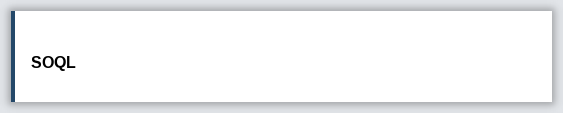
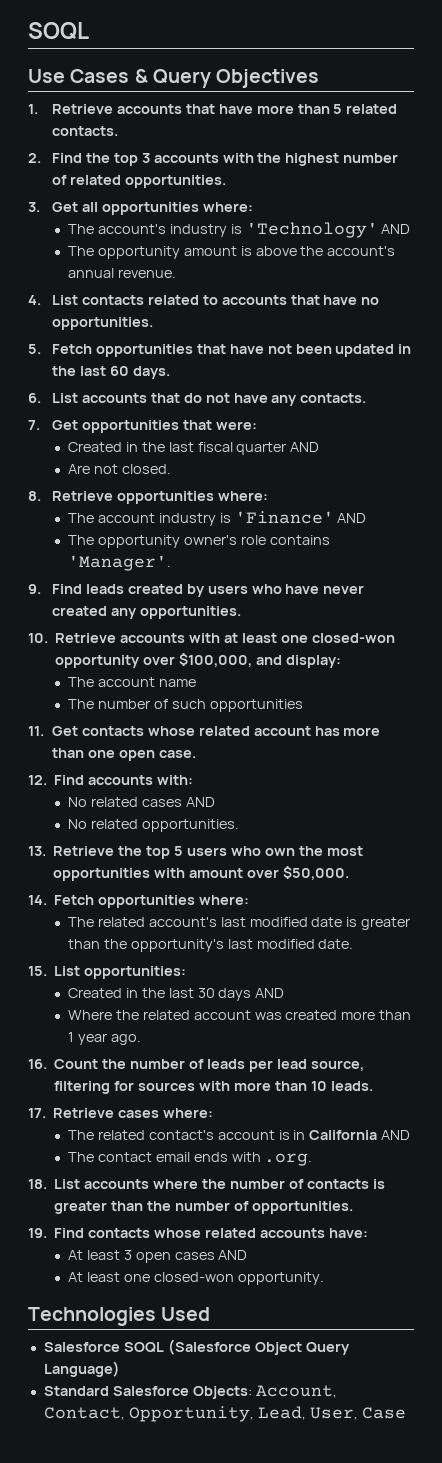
[31,56,76,71] SOQL -> [28,22,89,40] [28,69,320,88] [28,104,398,114] [51,126,118,136] [28,153,399,166] [51,175,226,188] [28,202,253,215] [67,222,411,238] [67,246,396,259] [67,268,176,278] [28,295,380,305] [51,317,153,330] [28,344,412,357] [51,366,170,379] [28,393,367,406] [28,420,257,433] [67,442,320,455] [67,464,171,474] [28,491,268,504] [67,511,367,526] [67,535,330,548] [67,555,171,571] [28,584,365,597] [51,606,241,619] [28,633,395,643] [55,653,341,668] [67,677,196,687] [67,699,303,712] [28,726,381,736] [51,748,196,761] [28,775,194,785] [67,797,215,807] [67,819,239,832] [28,846,363,859] [53,866,349,881] [28,895,250,908] [67,917,411,930] [67,939,354,952] [28,966,187,979] [67,988,285,1001] [67,1010,412,1020] [67,1032,141,1045] [28,1059,364,1072] [54,1081,373,1094] [28,1108,214,1118] [67,1130,411,1140] [67,1152,313,1166] [28,1179,385,1189] [54,1201,353,1214] [28,1228,368,1238] [67,1250,248,1263] [67,1272,324,1285] [28,1307,211,1326] [43,1339,350,1355] [43,1361,120,1377] [43,1385,337,1399] [43,1406,406,1422] SOQL // Use Cases & Query Objectives // 1. Retrieve accounts that have more than 5 related contacts. // 2. Find the top 3 accounts with the highest number of related opportunities. // 3. Get all opportunities where: // The account's industry is 'Technology' AND // The opportunity amount is above the account's annual revenue. // 4. List contacts related to accounts that have no opportunities. // 5. Fetch opportunities that have not been updated in the last 60 days. // 6. List accounts that do not have any contacts. // 7. Get opportunities that were: // Created in the last fiscal quarter AND // Are not closed. // 8. Retrieve opportunities where: // The account industry is 'Finance' AND // The opportunity owner's role contains 'Manager'. // 9. Find leads created by users who have never created any opportunities. // 10. Retrieve accounts with at least one closed-won opportunity over $100,000, and display: // The account name // The number of such opportunities // 11. Get contacts whose related account has more than one open case. // 12. Find accounts with: // No related cases AND // No related opportunities. // 13. Retrieve the top 5 users who own the most opportunities with amount over $50,000. // 14. Fetch opportunities where: // The related account's last modified date is greater than the opportunity's last modified date. // 15. List opportunities: // Created in the last 30 days AND // Where the related account was created more than 1 year ago. // 16. Count the number of leads per lead source, filtering for sources with more than 10 leads. // 17. Retrieve cases where: // The related contact's account is in California AND // The contact email ends with .org. // 18. List accounts where the number of contacts is greater than the number of opportunities. // 19. Find contacts whose related accounts have: // At least 3 open cases AND // At least one closed-won opportunity. // Technologies Used // Salesforce SOQL (Salesforce Object Query Language) // Standard Salesforce Objects: Account, Contact, Opportunity, Lead, User, Case

